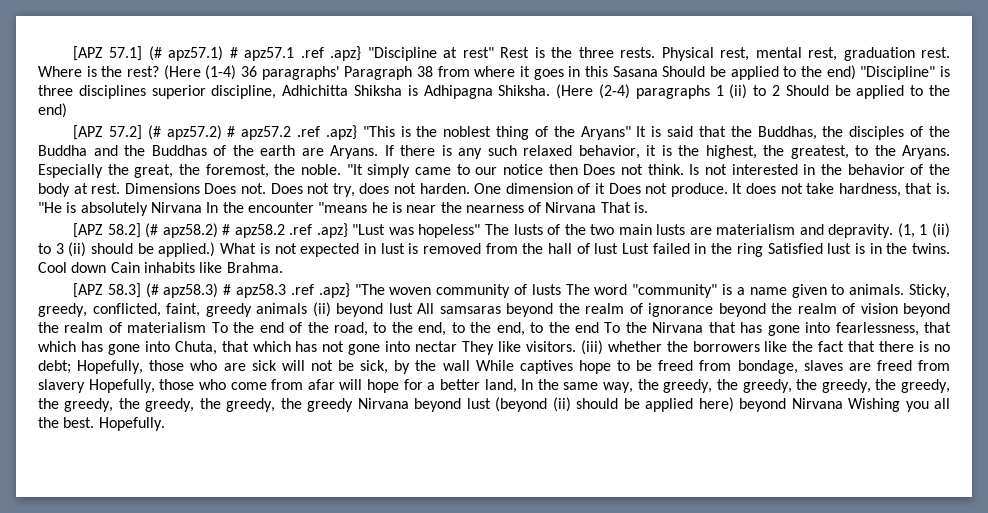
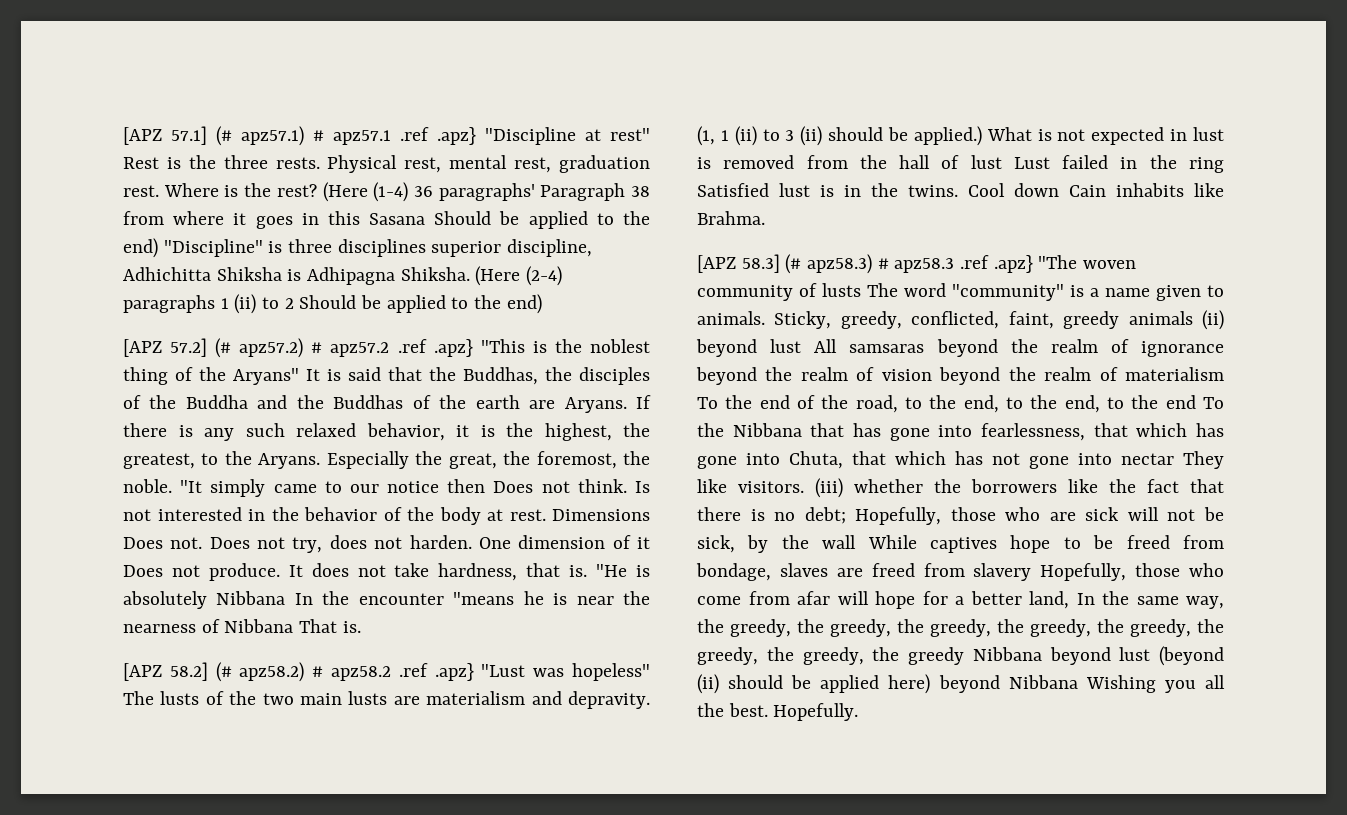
[150,202,202,213] Nirvana -> [216,591,286,605] Nibbana
[545,202,597,213] Nirvana -> [224,619,294,633] Nibbana
[652,322,704,333] Nirvana -> [732,423,802,437] Nibbana
[357,398,409,409] Nirvana -> [972,647,1042,661] Nibbana
[791,398,843,409] Nirvana -> [1008,675,1078,689] Nibbana

